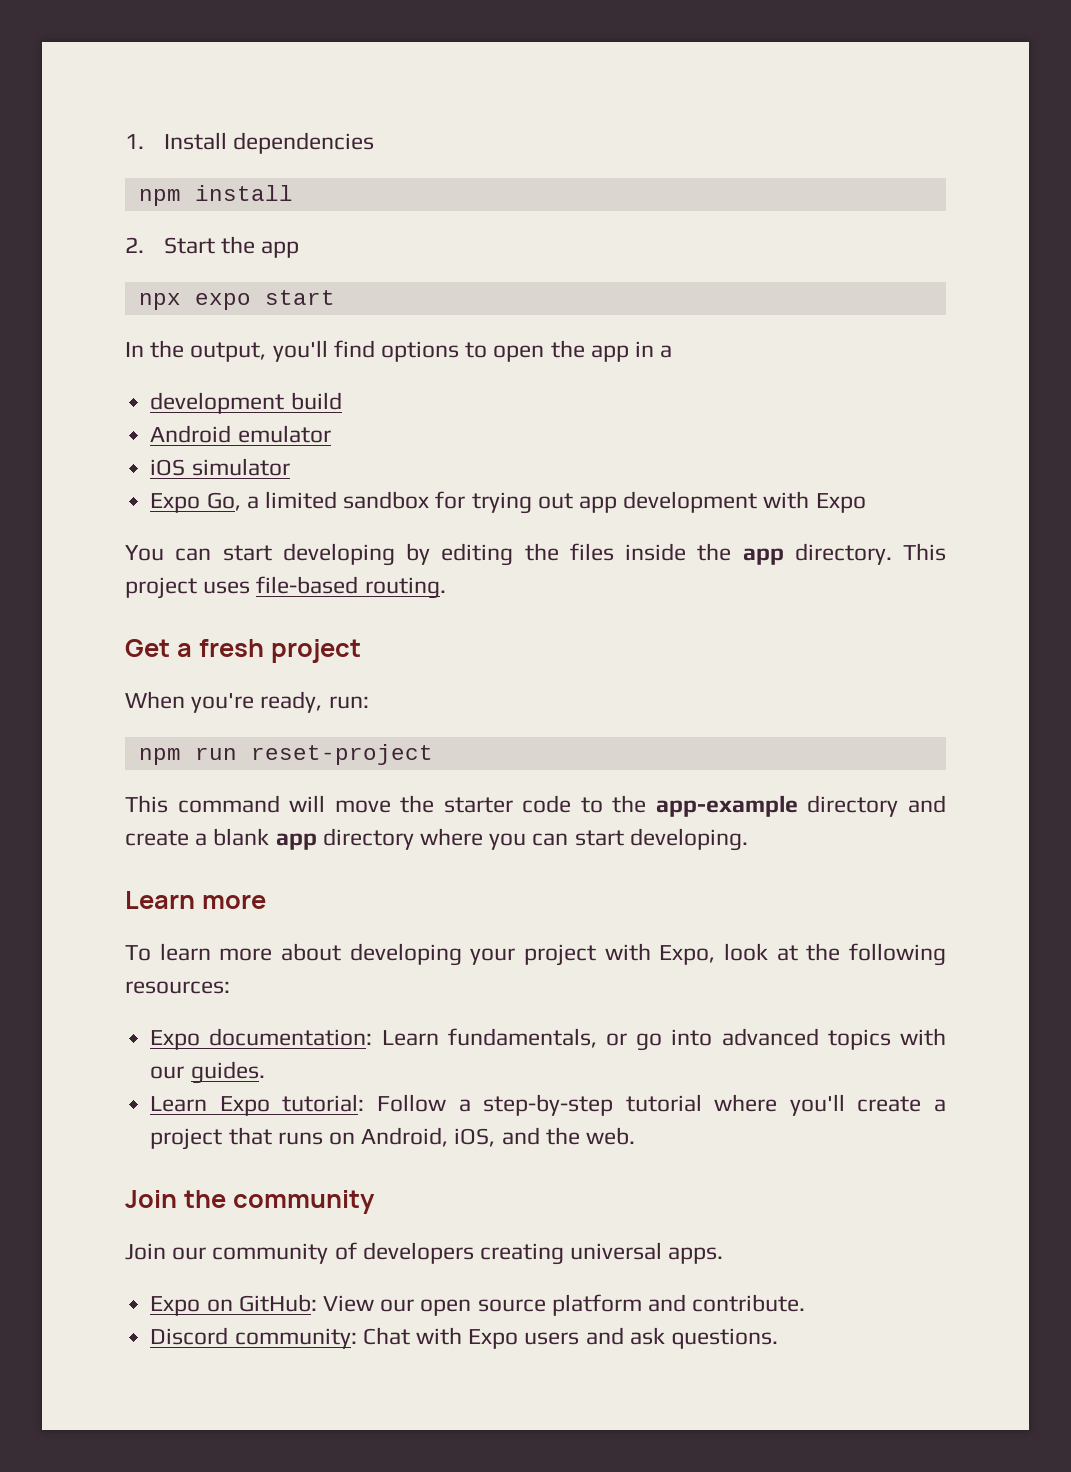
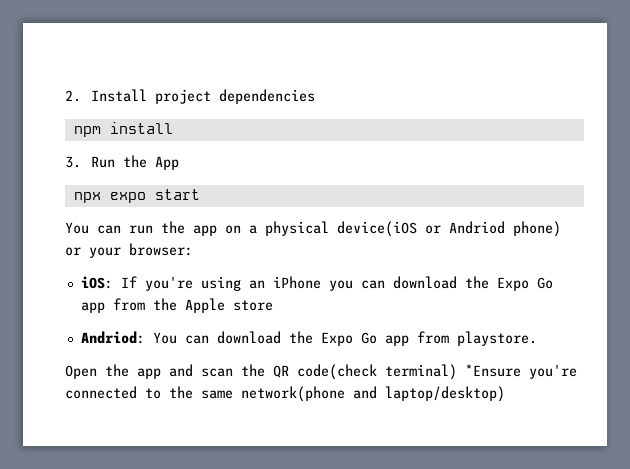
[125,132,228,150] 1. Install -> [65,89,212,104] 2. Install project
[125,236,300,258] 2. Start the app -> [65,155,180,170] 3. Run the App
[125,340,673,362] [150,392,342,414] [150,425,331,443] [150,458,290,476] [150,491,866,514] [125,543,946,566] [125,576,446,599] [125,639,361,663] [125,691,369,713] [138,744,433,765] [125,795,946,817] [125,828,748,851] [125,891,266,909] [125,943,946,966] [125,981,230,994] [150,1028,946,1051] [150,1061,265,1084] [150,1094,947,1116] [150,1127,635,1150] [125,1190,375,1214] [125,1242,724,1265] [150,1294,806,1316] [150,1327,778,1349] In the output, you'll find options to open the app in a // development build // Android emulator // iOS simulator // Expo Go, a limited sandbox for trying out app development with Expo // You can start developing by editing the files inside the app directory. This project uses file-based routing. // Get a fresh project // When you're ready, run: // npm run reset-project // This command will move the starter code to the app-example directory and create a blank app directory where you can start developing. // Learn more // To learn more about developing your project with Expo, look at the following resources: // Expo documentation: Learn fundamentals, or go into advanced topics with our guides. // Learn Expo tutorial: Follow a step-by-step tutorial where you'll create a project that runs on Android, iOS, and the web. // Join the community // Join our community of developers creating universal apps. // Expo on GitHub: View our open source platform and contribute. // Discord community: Chat with Expo users and ask questions. -> [65,221,561,237] [65,243,193,258] [80,276,553,291] [80,298,273,313] [80,331,537,346] [65,364,577,380] [65,386,505,402] You can run the app on a physical device(iOS or Andriod phone) or your browser: // iOS: If you're using an iPhone you can download the Expo Go app from the Apple store // Andriod: You can download the Expo Go app from playstore. // Open the app and scan the QR code(check terminal) *Ensure you're connected to the same network(phone and laptop/desktop)

